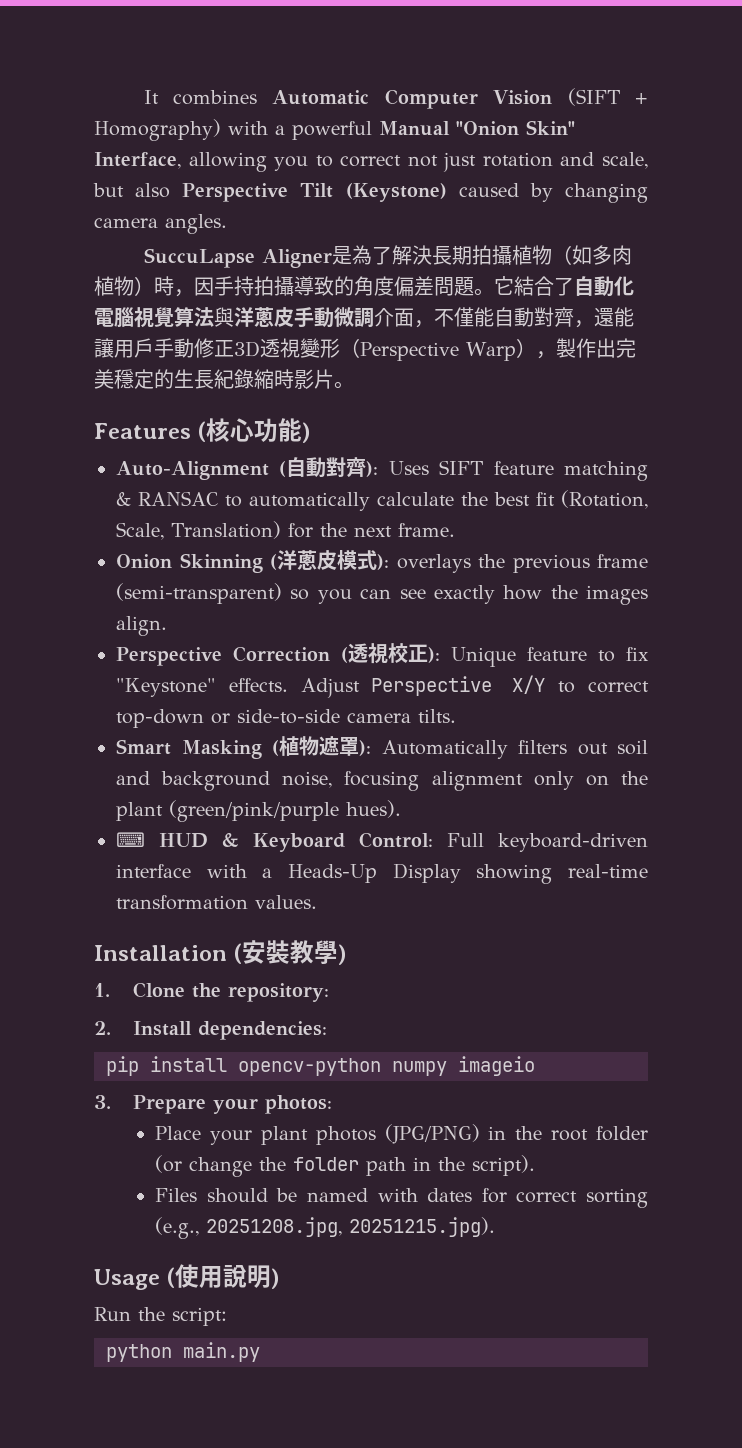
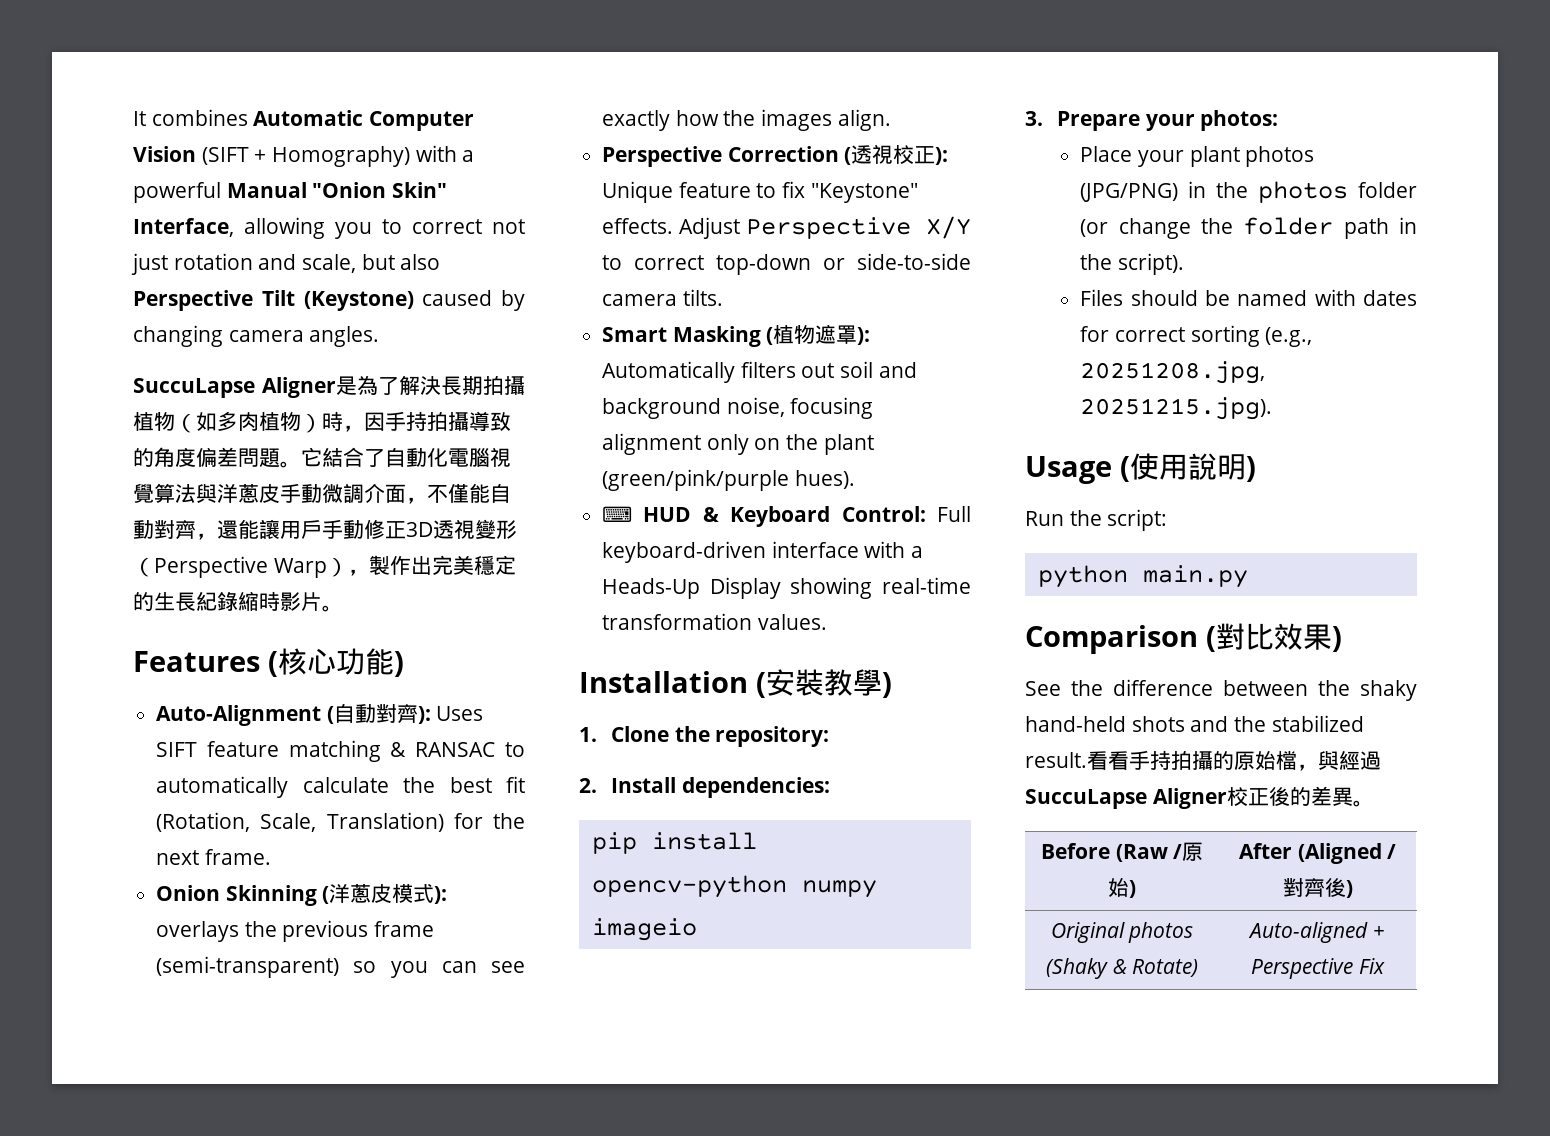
[551,1129,589,1141] root -> [1258,181,1349,203] photos
(260, 1352) none -> [1025,623,1342,654] [1025,679,1417,701] [1025,715,1364,732] [1025,750,1381,771] [1025,786,1374,809] [1040,842,1204,862] [1108,877,1136,898] [1238,843,1397,864] [1282,877,1353,898] [1050,922,1194,943] [1045,958,1199,979] [1248,922,1385,943] [1251,958,1385,979] // Comparison (對比效果) // See the difference between the shaky hand-held shots and the stabilized result.看看手持拍攝的原始檔，與經過SuccuLapse Aligner校正後的差異。 // Before (Raw /原始) | After (Aligned /對齊後) // Original photos (Shaky & Rotate) | Auto-aligned + Perspective Fix

